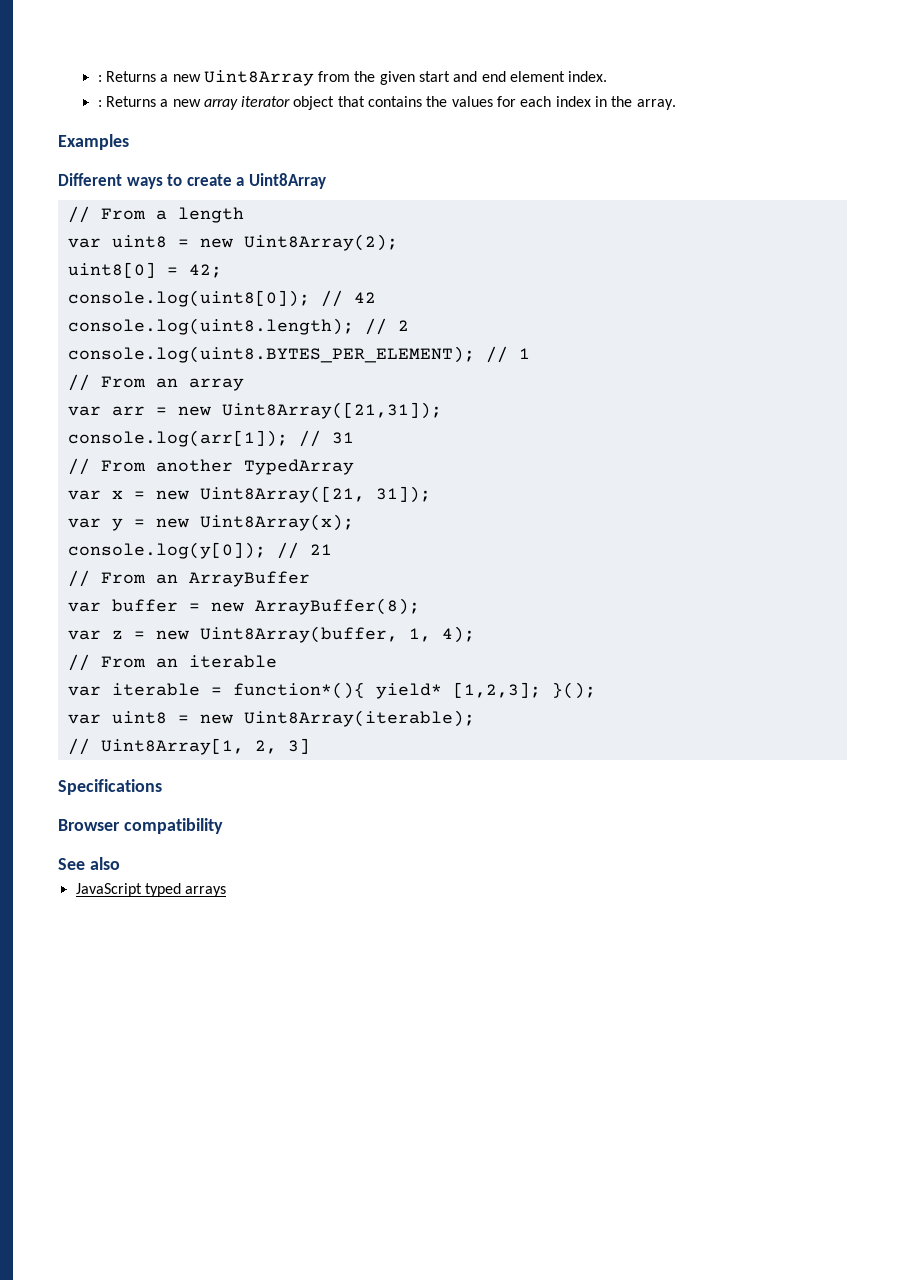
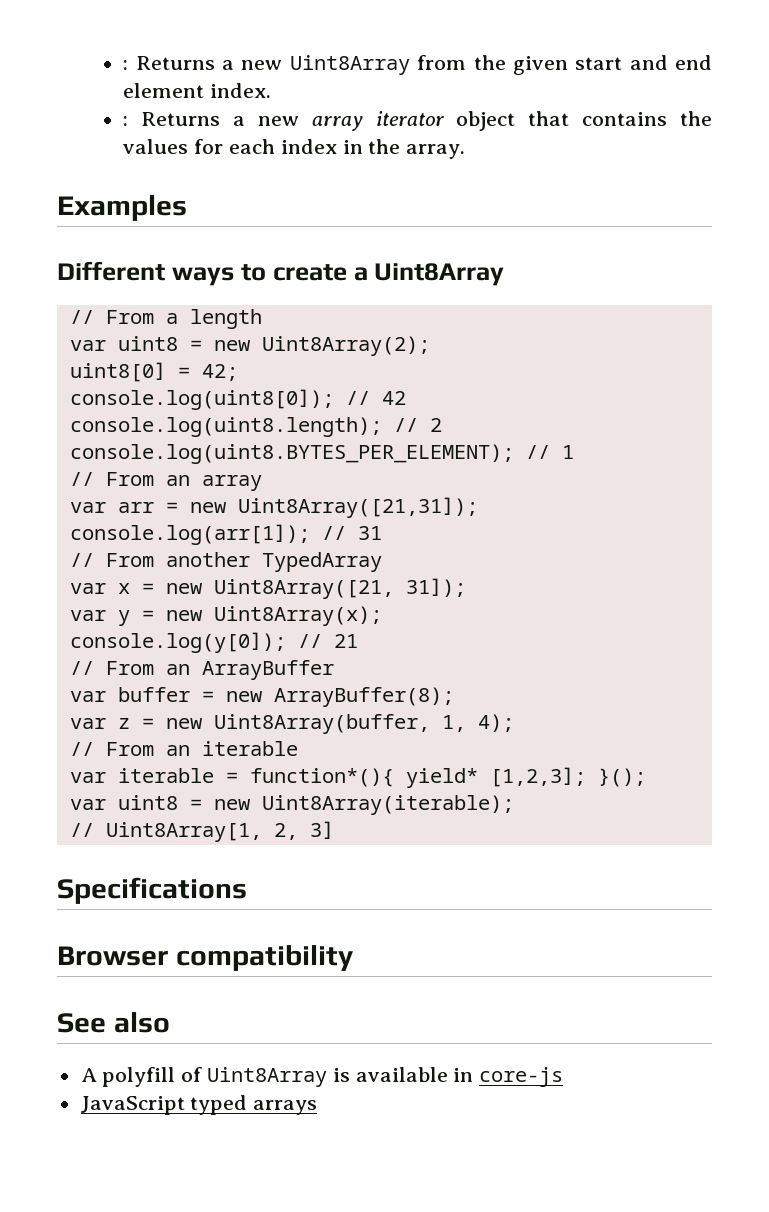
(120, 863) none -> [80,1067,564,1087] // A polyfill of Uint8Array is available in core-js

